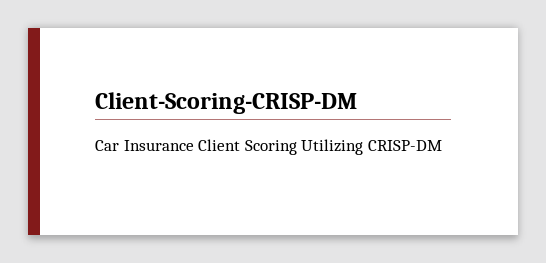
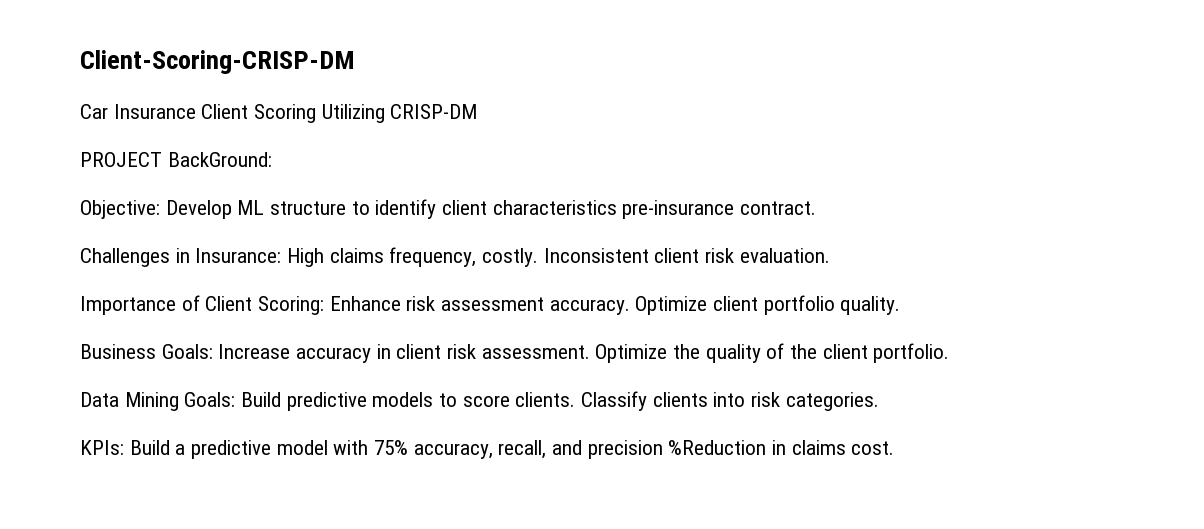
(442, 145) none -> [80,152,272,167] [80,199,817,219] [80,247,830,267] [80,295,901,315] [80,343,950,363] [80,391,879,411] [80,440,895,459] // PROJECT BackGround: // Objective: Develop ML structure to identify client characteristics pre-insurance contract. // Challenges in Insurance: High claims frequency, costly. Inconsistent client risk evaluation. // Importance of Client Scoring: Enhance risk assessment accuracy. Optimize client portfolio quality. // Business Goals: Increase accuracy in client risk assessment. Optimize the quality of the client portfolio. // Data Mining Goals: Build predictive models to score clients. Classify clients into risk categories. // KPIs: Build a predictive model with 75% accuracy, recall, and precision %Reduction in claims cost.

